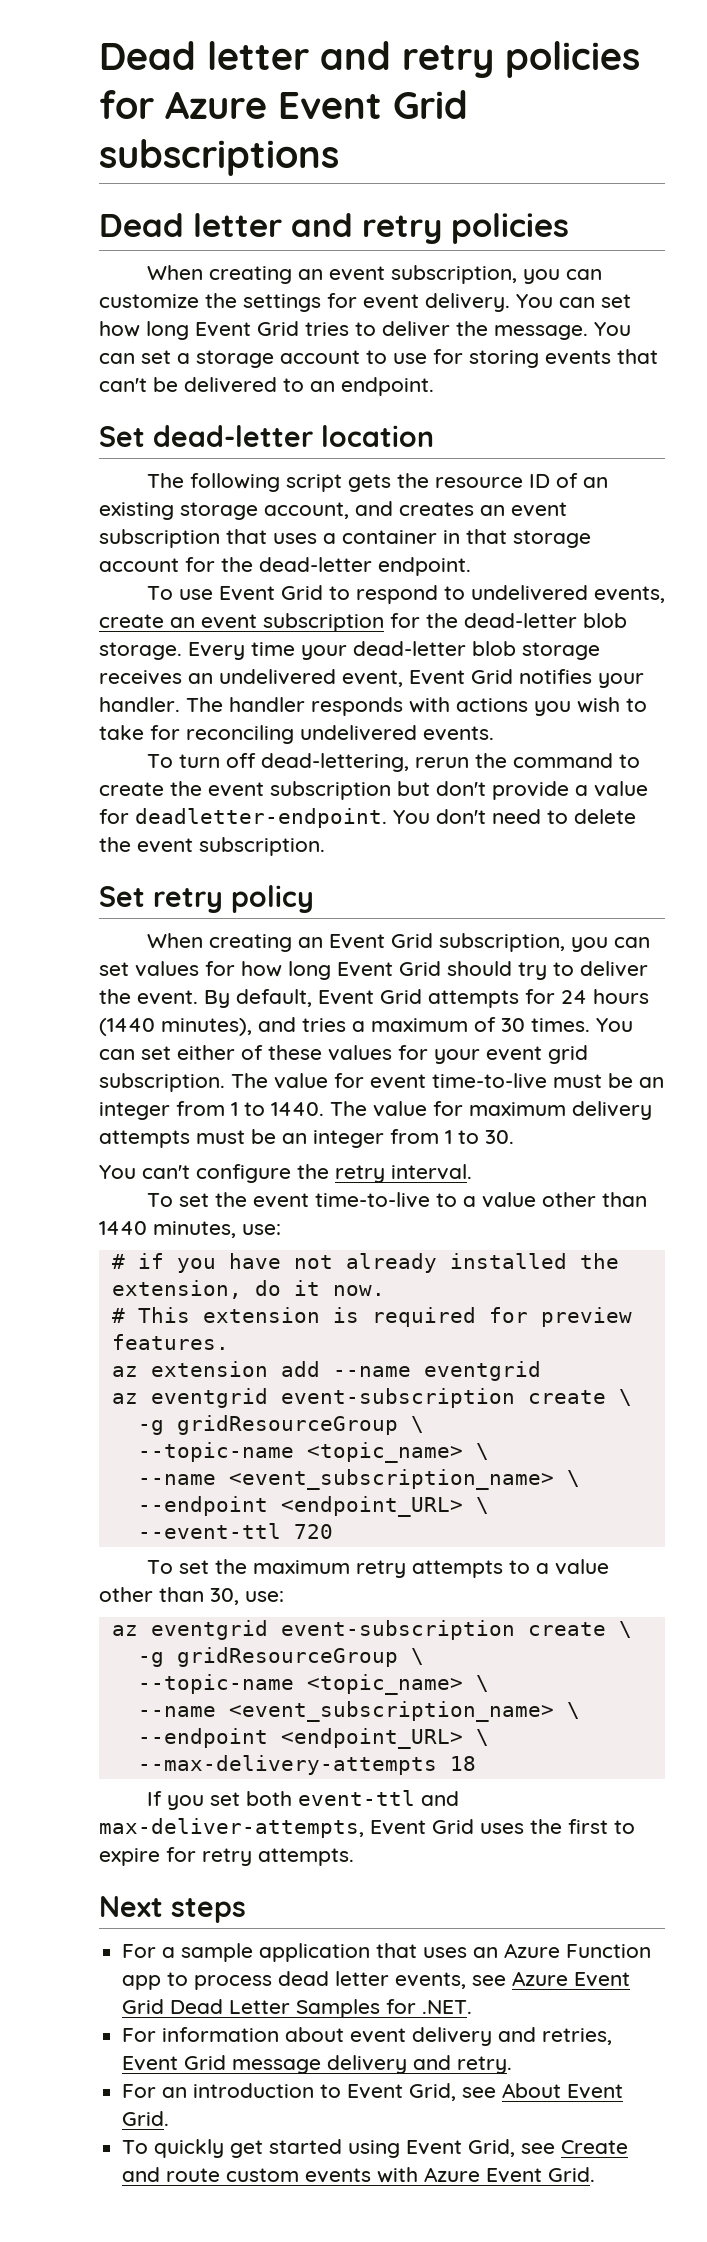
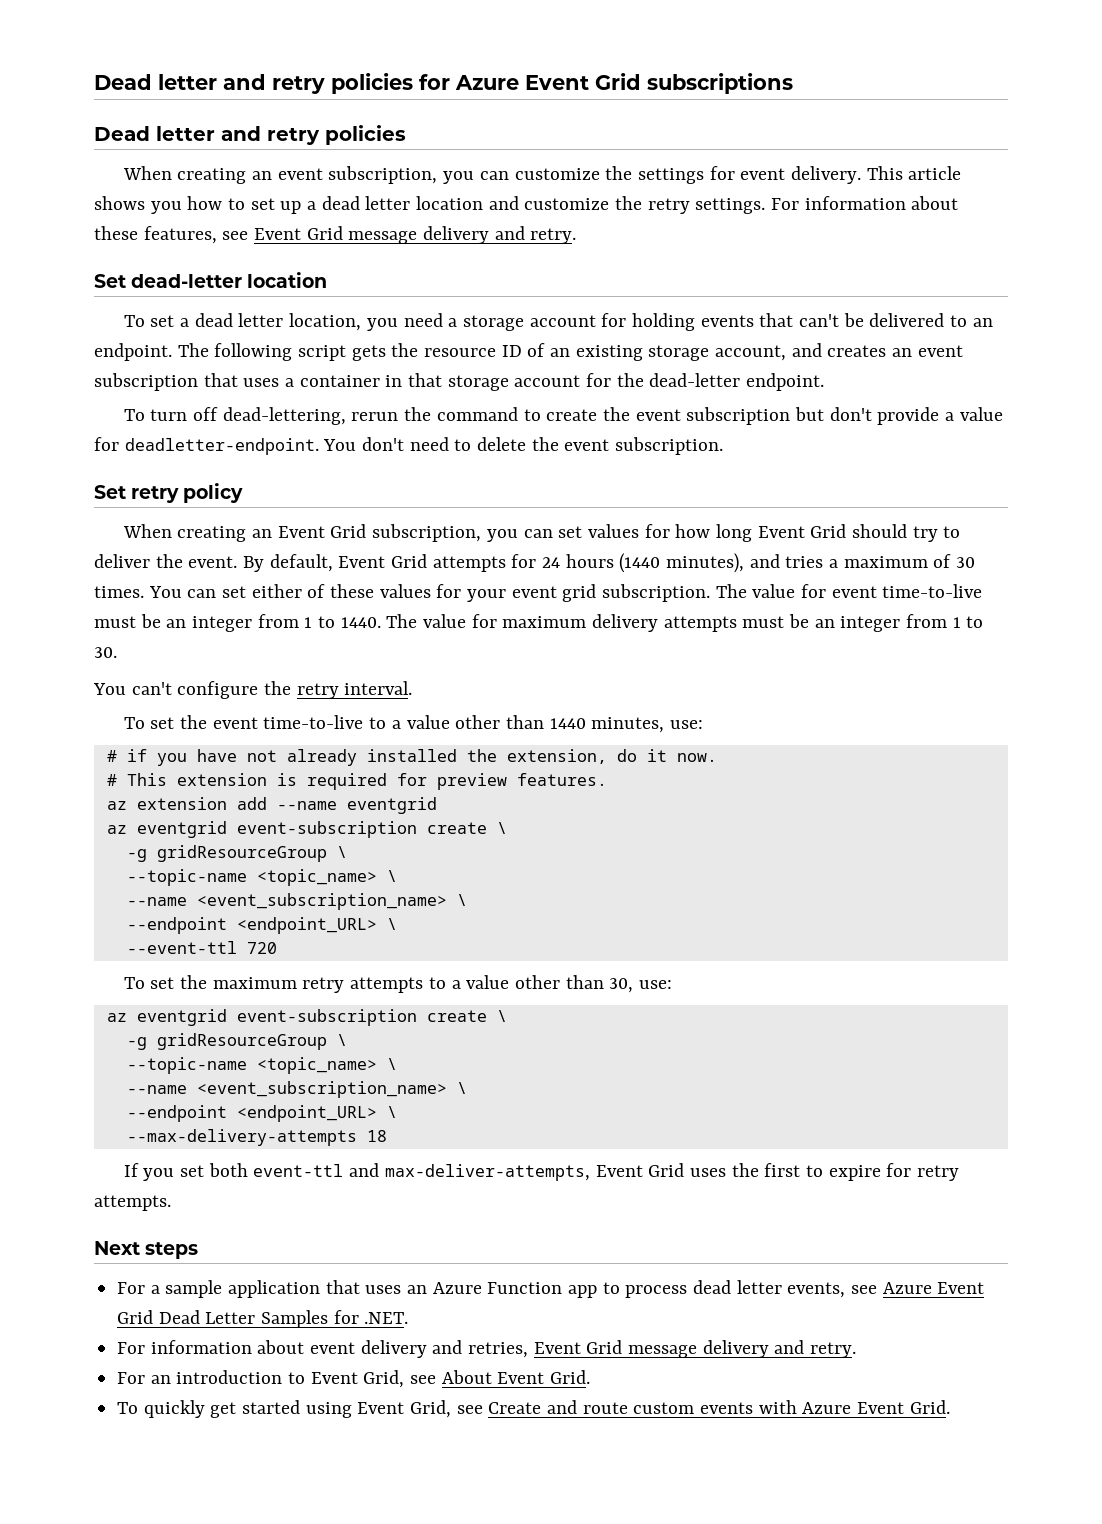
[516,294,631,308] [99,321,631,340] [99,349,539,368] You can set how long Event Grid tries to deliver the message. You can set a storage account to use for storing -> [866,166,962,180] [94,196,959,214] [94,226,577,244] [94,272,328,288] [123,313,695,331] This article shows you how to set up a dead letter location and customize the retry settings. For information about these features, see Event Grid message delivery and retry. // Set dead-letter location // To set a dead letter location, you need a storage account for holding
[99,425,434,447] // Set dead-letter location // -> (172, 352) none
[146,585,665,604] [99,613,627,632] [99,641,600,660] [99,669,644,688] [99,697,647,716] [99,725,494,744] // To use Event Grid to respond to undelivered events, create an event subscription for the dead-letter blob storage. Every time your dead-letter blob storage receives an undelivered event, Event Grid notifies your handler. The handler responds with actions you wish to take for reconciling undelivered events. -> (825, 382) none

